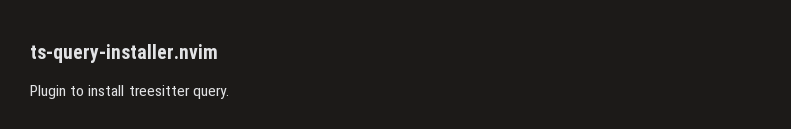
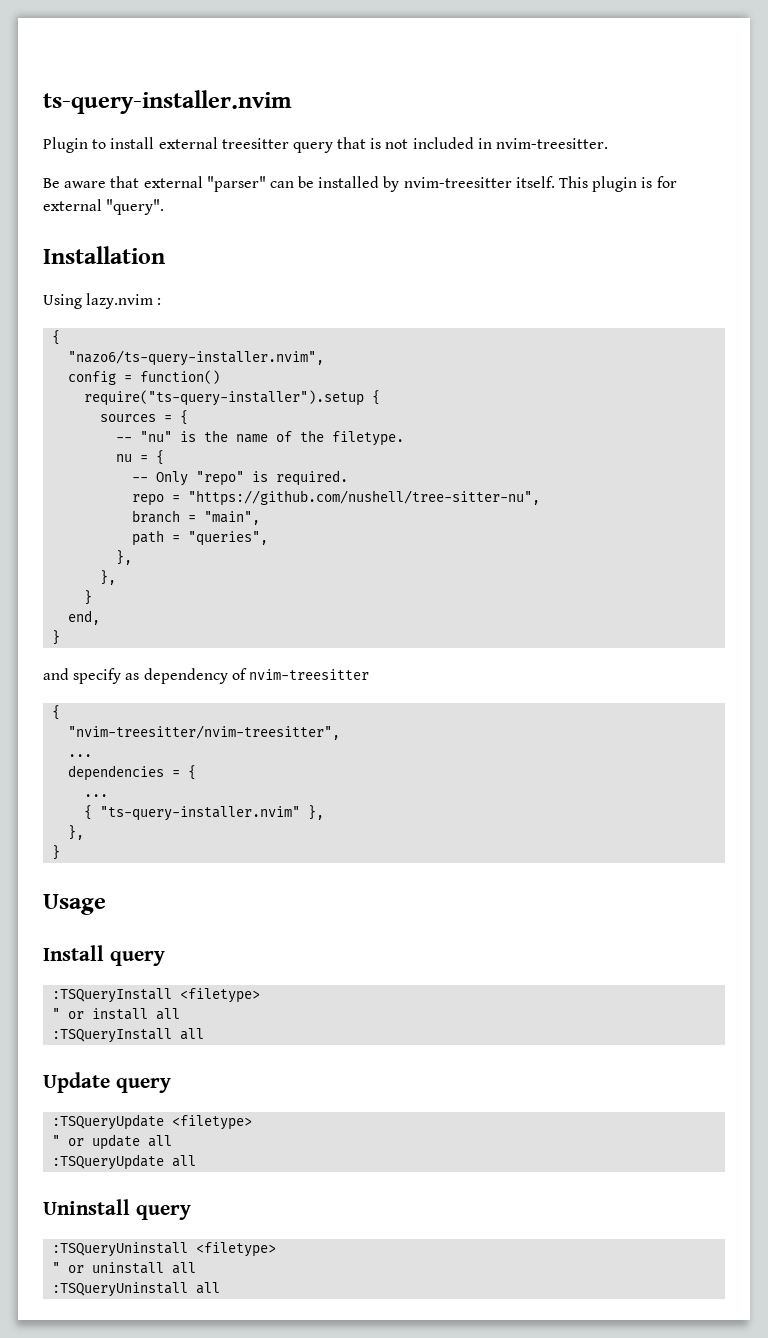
[128,85,229,99] treesitter query. -> [158,137,609,153] [43,176,677,192] [43,199,165,215] [43,246,165,264] [43,293,162,309] [52,330,61,345] [68,350,325,366] [68,370,221,385] [84,390,381,406] [100,410,189,425] [116,430,405,446] [116,450,165,465] [132,470,349,486] [132,490,541,506] [132,510,261,525] [132,530,269,546] [116,550,133,565] [100,570,117,585] [84,590,93,605] [68,610,101,625] [52,630,61,645] [43,668,369,684] [52,705,61,720] [68,725,341,740] [68,754,93,757] [68,765,197,781] [84,794,109,797] [84,805,325,821] [68,825,85,840] [52,845,61,860] [43,894,106,915] [43,945,165,966] [52,988,261,1003] [52,1008,181,1020] [52,1028,205,1043] [43,1072,171,1093] [52,1114,253,1130] [52,1134,173,1150] [52,1154,197,1170] [43,1199,191,1220] [52,1242,277,1257] [52,1262,197,1274] [52,1282,221,1297] external treesitter query that is not included in nvim-treesitter. // Be aware that external "parser" can be installed by nvim-treesitter itself. This plugin is for external "query". // Installation // Using lazy.nvim : // { // "nazo6/ts-query-installer.nvim", // config = function() // require("ts-query-installer").setup { // sources = { // -- "nu" is the name of the filetype. // nu = { // -- Only "repo" is required. // repo = "https://github.com/nushell/tree-sitter-nu", // branch = "main", // path = "queries", // }, // }, // } // end, // } // and specify as dependency of nvim-treesitter // { // "nvim-treesitter/nvim-treesitter", // ... // dependencies = { // ... // { "ts-query-installer.nvim" }, // }, // } // Usage // Install query // :TSQueryInstall <filetype> // " or install all // :TSQueryInstall all // Update query // :TSQueryUpdate <filetype> // " or update all // :TSQueryUpdate all // Uninstall query // :TSQueryUninstall <filetype> // " or uninstall all // :TSQueryUninstall all

